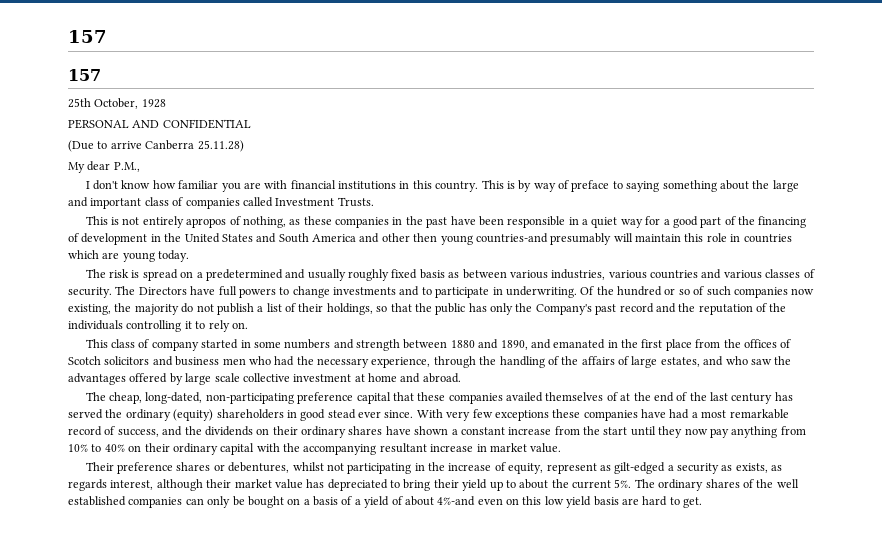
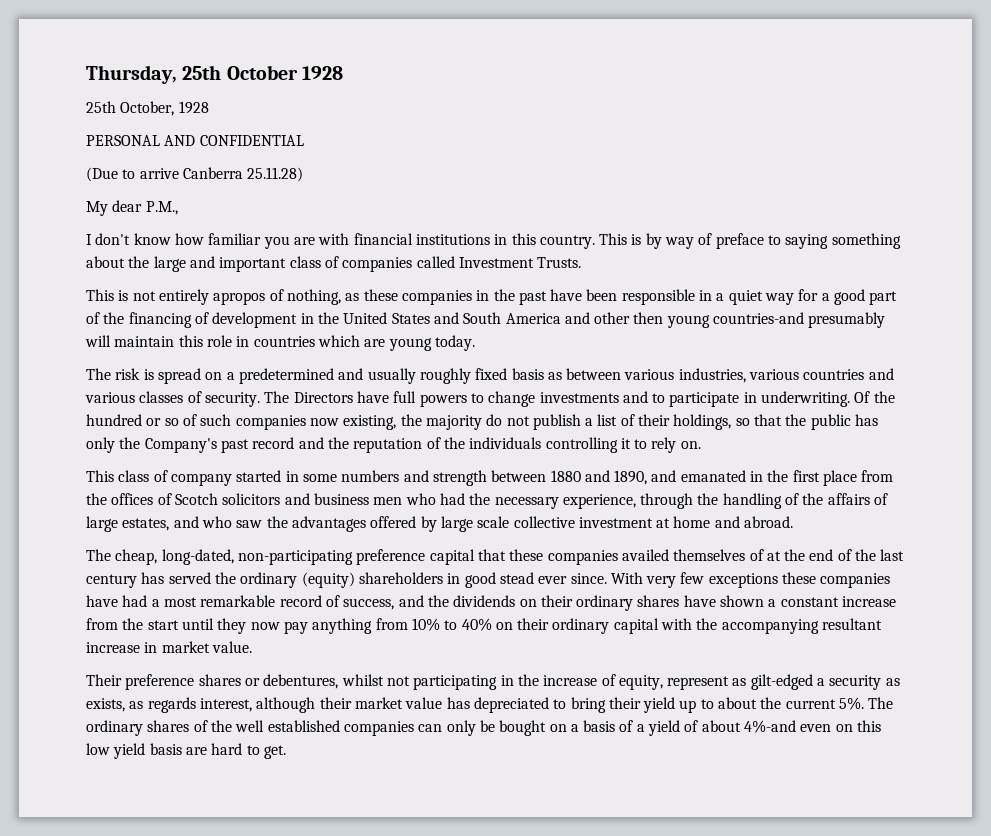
[68,30,107,43] [68,69,101,81] 157 // 157 -> [86,65,343,84] Thursday, 25th October 1928

